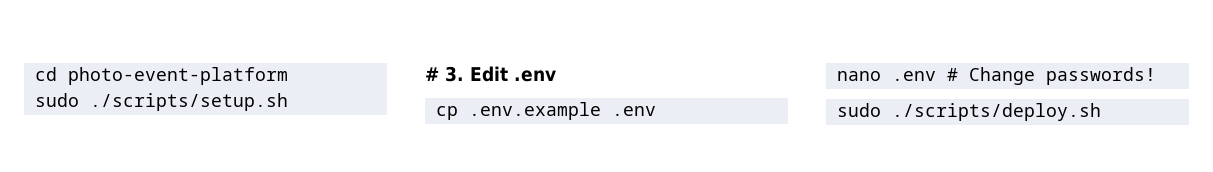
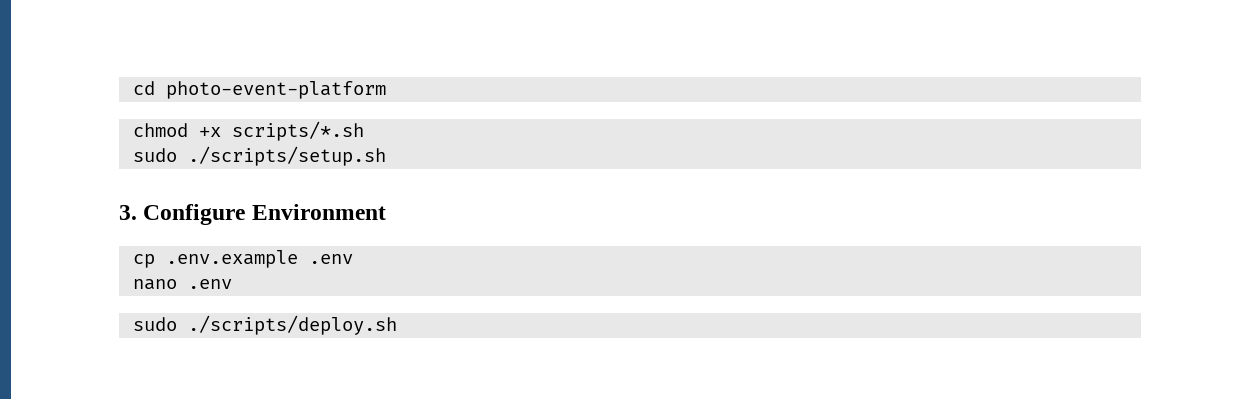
(288, 76) none -> [132,121,364,141] // chmod +x scripts/*.sh
[425,66,556,82] # 3. Edit .env -> [119,204,386,225] 3. Configure Environment
[946,67,1156,85] # Change passwords! -> (232, 284) none

